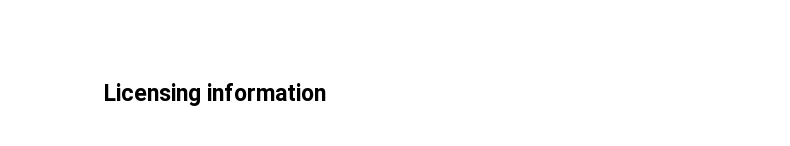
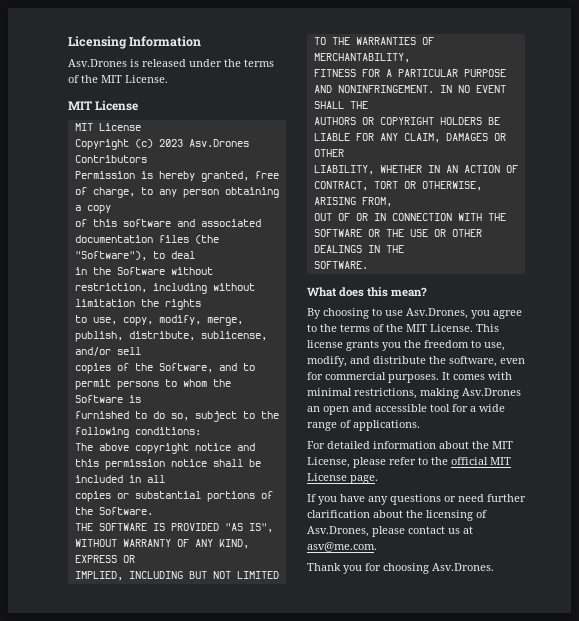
[207,83,327,101] information -> [129,36,202,47] [68,59,274,67] [68,75,168,83] [68,100,139,111] [74,123,141,131] [74,139,249,150] [74,155,147,163] [74,171,279,182] [74,187,279,198] [74,205,111,214] [74,219,261,227] [74,235,219,244] [74,251,195,261] [74,267,213,275] [74,283,255,294] [74,299,201,310] [74,315,243,326] [74,331,267,342] [74,347,141,356] [74,363,255,374] [74,379,231,390] [74,395,141,403] [74,411,279,422] [74,427,201,438] [74,443,255,454] [74,459,261,470] [74,475,165,483] [74,491,273,502] [74,507,153,515] [74,523,273,533] [74,539,249,549] [74,555,135,563] [74,571,279,581] [313,37,434,45] [313,53,410,63] [313,69,506,77] [313,85,506,93] [313,101,368,109] [313,117,500,125] [313,133,506,143] [313,149,344,157] [313,165,518,175] [313,181,482,191] [313,197,392,207] [313,213,506,221] [313,229,482,237] [313,245,404,253] [313,261,368,269] [307,287,428,297] [307,308,522,319] [307,324,499,332] [307,340,505,351] [307,356,525,367] [307,372,512,383] [307,388,521,399] [307,404,505,415] [307,420,420,431] [307,441,513,449] [307,457,511,468] [307,473,378,484] [307,494,526,505] [307,510,487,521] [307,526,473,537] [307,542,377,552] [307,563,494,574] Information // Asv.Drones is released under the terms of the MIT License. // MIT License // MIT License // Copyright (c) 2023 Asv.Drones Contributors // Permission is hereby granted, free of charge, to any person obtaining a copy // of this software and associated documentation files (the "Software"), to deal // in the Software without restriction, including without limitation the rights // to use, copy, modify, merge, publish, distribute, sublicense, and/or sell // copies of the Software, and to permit persons to whom the Software is // furnished to do so, subject to the following conditions: // The above copyright notice and this permission notice shall be included in all // copies or substantial portions of the Software. // THE SOFTWARE IS PROVIDED "AS IS", WITHOUT WARRANTY OF ANY KIND, EXPRESS OR // IMPLIED, INCLUDING BUT NOT LIMITED TO THE WARRANTIES OF MERCHANTABILITY, // FITNESS FOR A PARTICULAR PURPOSE AND NONINFRINGEMENT. IN NO EVENT SHALL THE // AUTHORS OR COPYRIGHT HOLDERS BE LIABLE FOR ANY CLAIM, DAMAGES OR OTHER // LIABILITY, WHETHER IN AN ACTION OF CONTRACT, TORT OR OTHERWISE, ARISING FROM, // OUT OF OR IN CONNECTION WITH THE SOFTWARE OR THE USE OR OTHER DEALINGS IN THE // SOFTWARE. // What does this mean? // By choosing to use Asv.Drones, you agree to the terms of the MIT License. This license grants you the freedom to use, modify, and distribute the software, even for commercial purposes. It comes with minimal restrictions, making Asv.Drones an open and accessible tool for a wide range of applications. // For detailed information about the MIT License, please refer to the official MIT License page. // If you have any questions or need further clarification about the licensing of Asv.Drones, please contact us at asv@me.com. // Thank you for choosing Asv.Drones.

